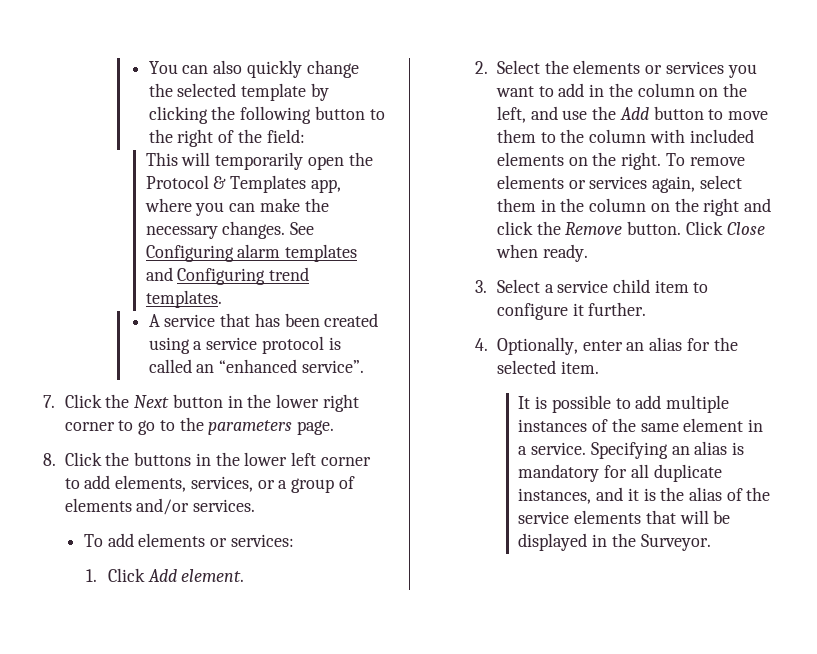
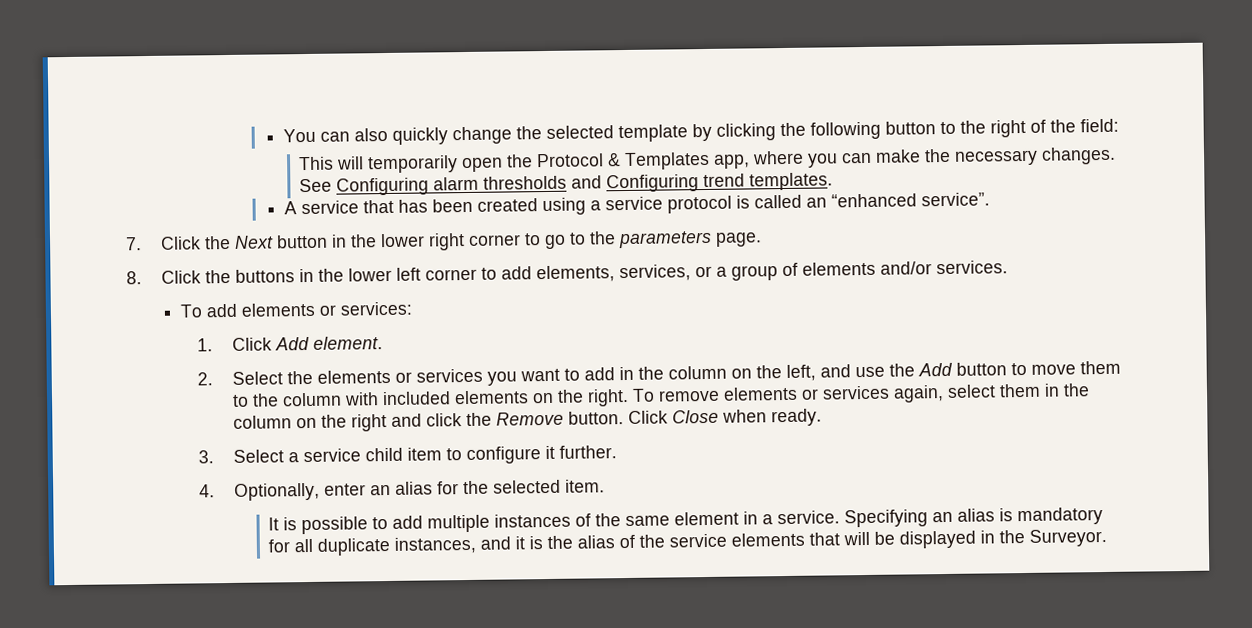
[285,244,358,262] templates -> [483,175,568,190] thresholds

